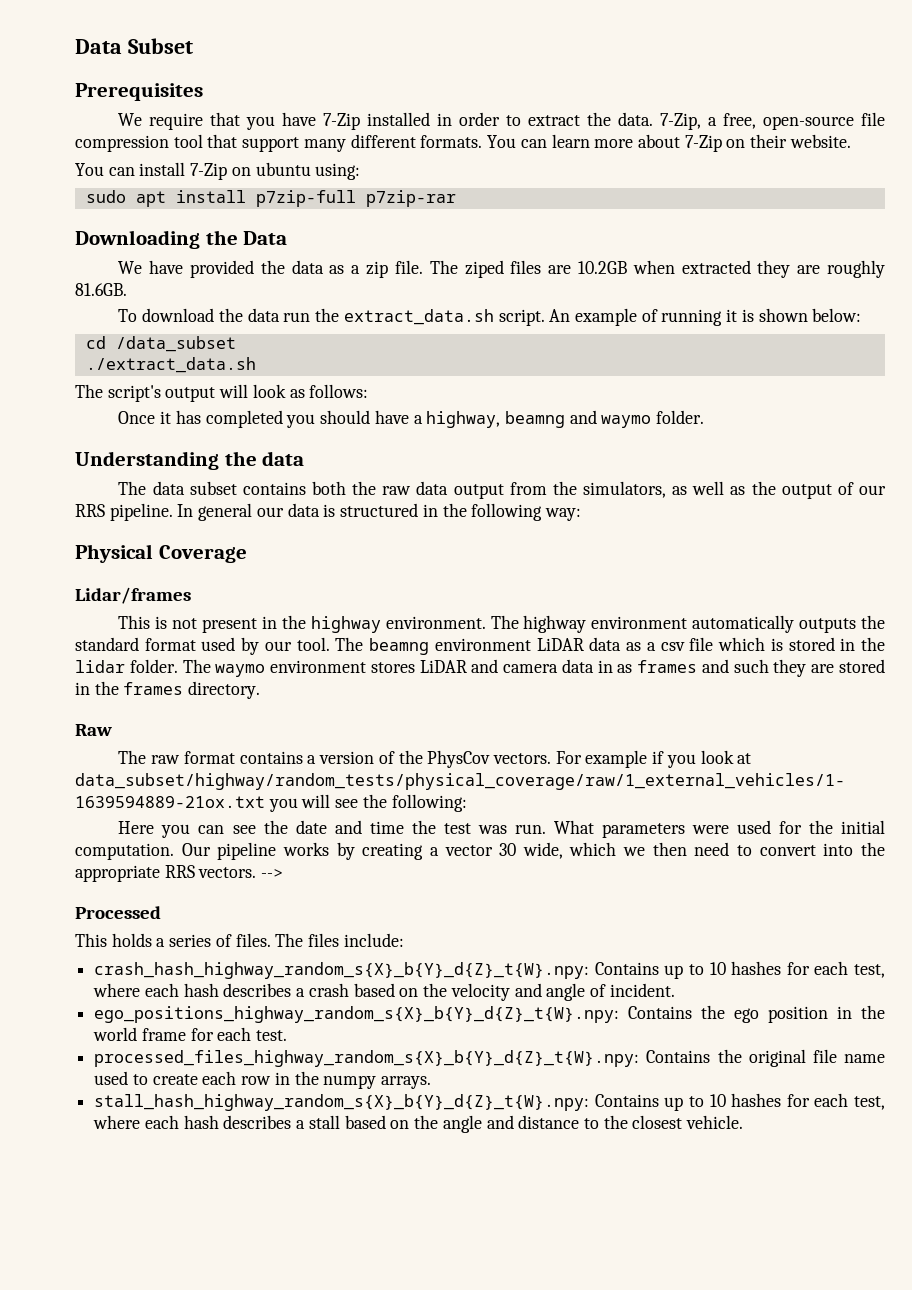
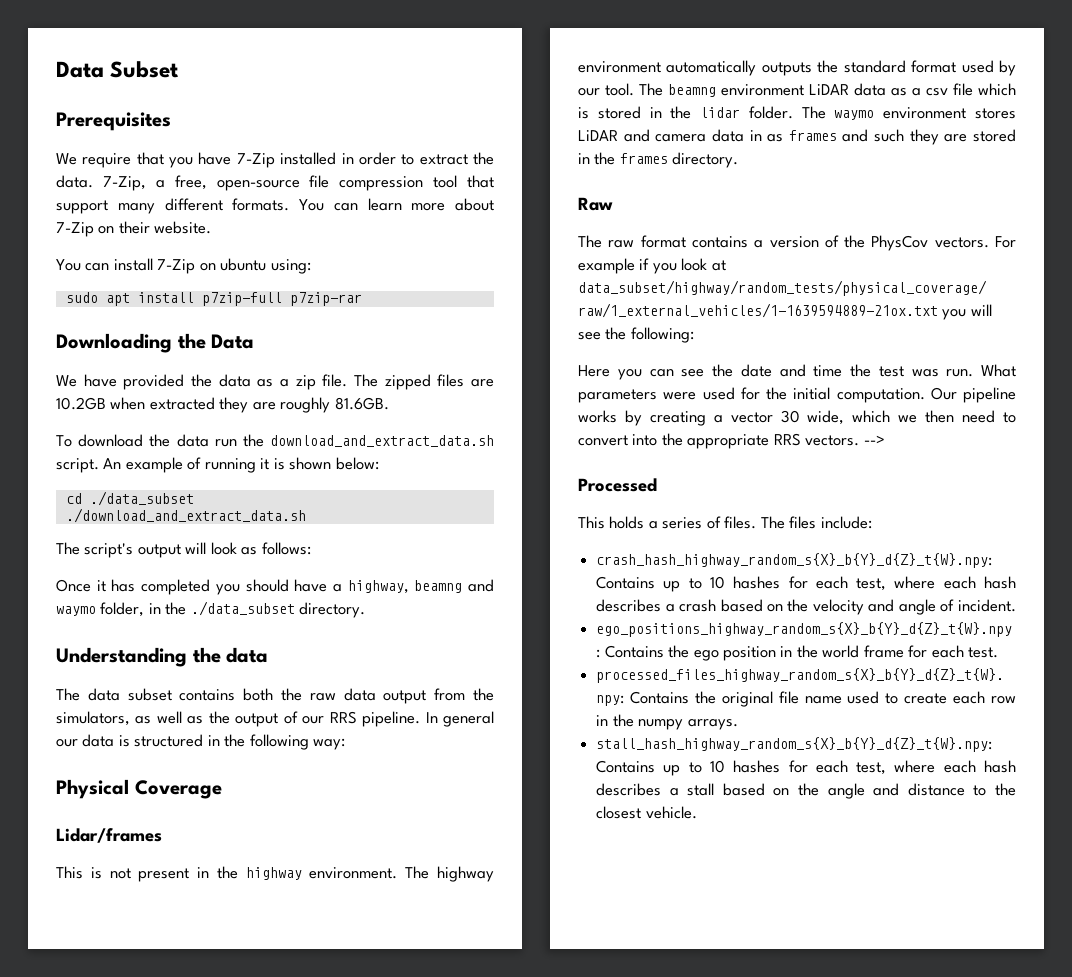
[464,260,504,278] ziped -> [384,374,431,390] zipped
[343,309,494,325] extract_data.sh -> [269,435,494,447] download_and_extract_data.sh
[115,336,236,352] [85,357,256,373] /data_subset // ./extract_data.sh -> [89,491,194,506] [65,508,306,523] ./data_subset // ./download_and_extract_data.sh
[656,410,705,424] folder. -> [100,601,366,618] folder, in the ./data_subset directory.

